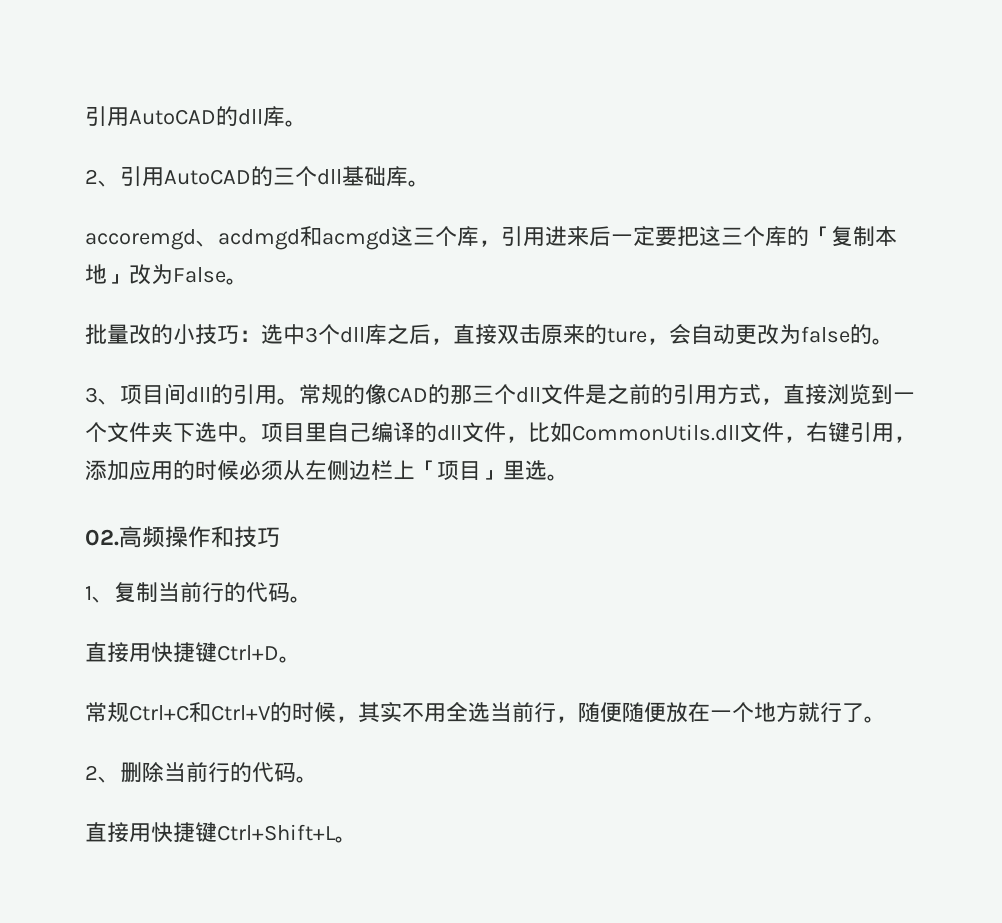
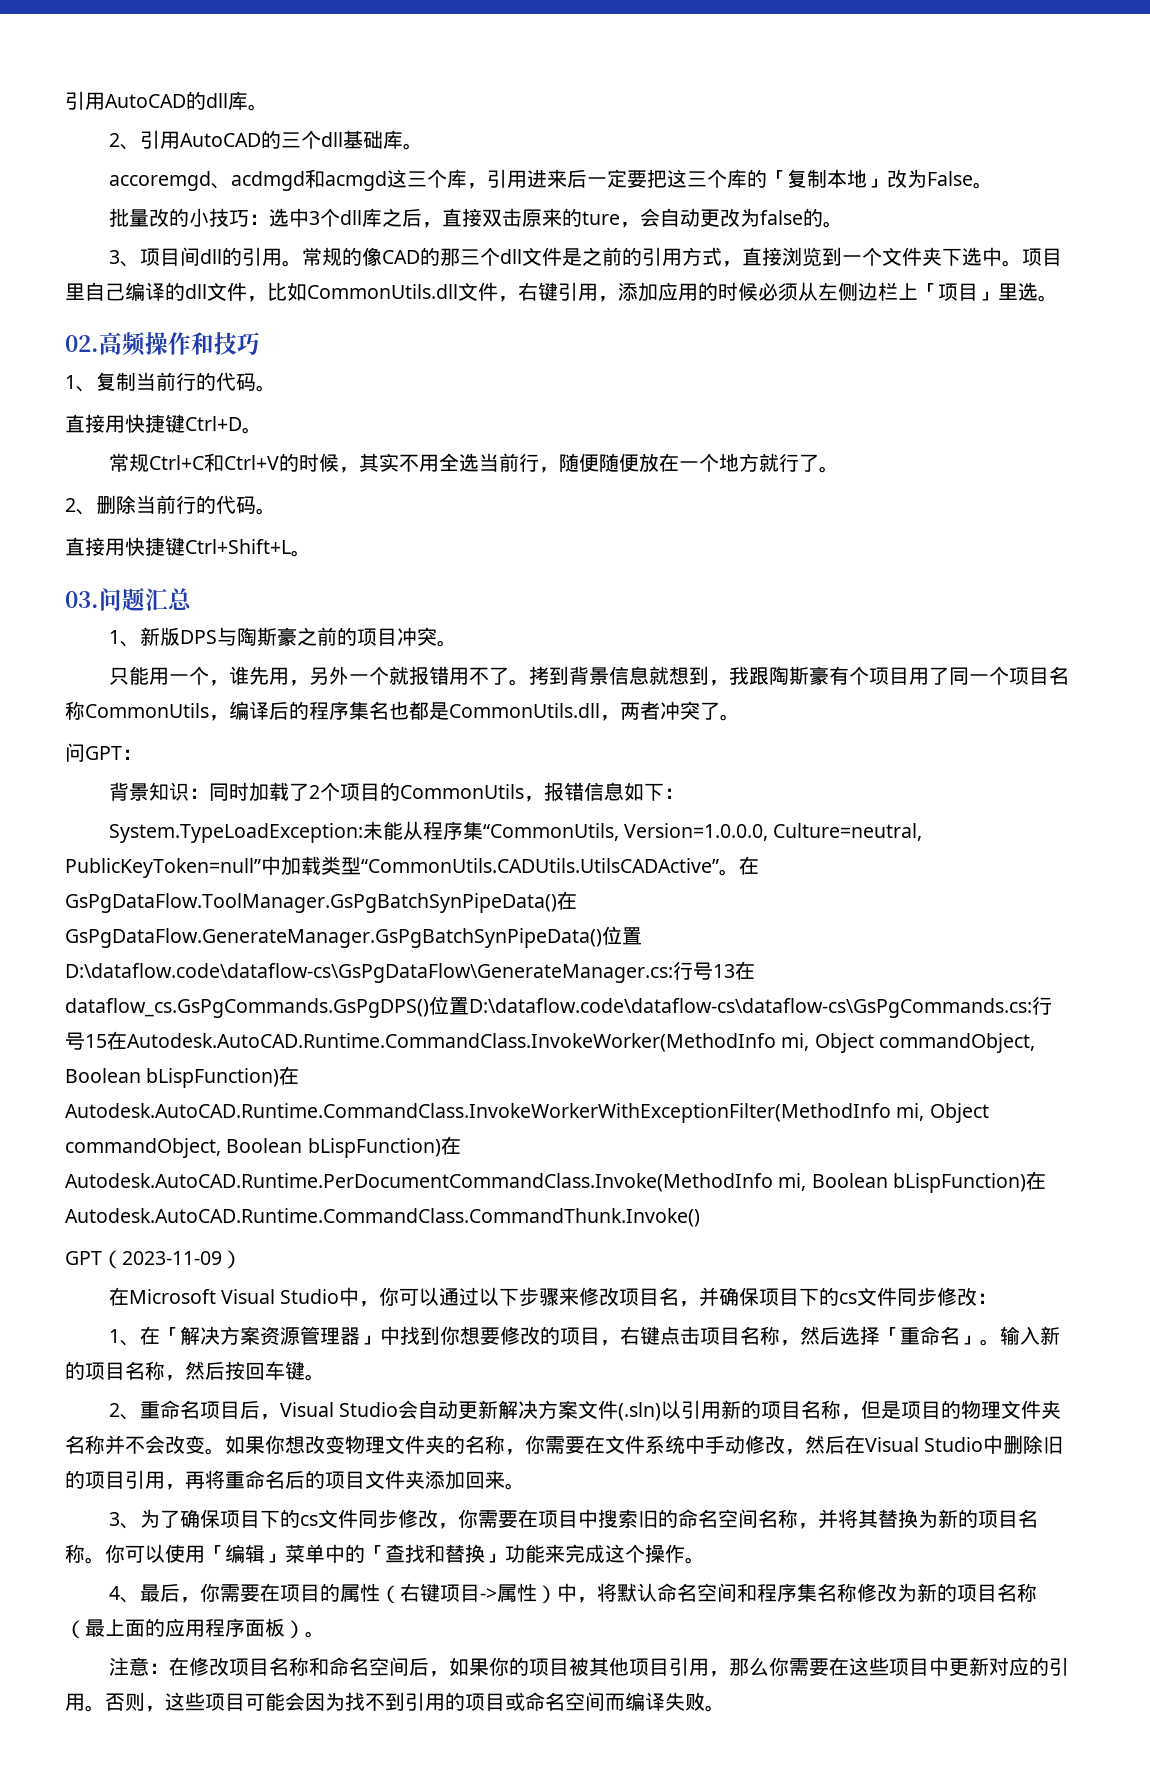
(357, 839) none -> [65,587,192,611] [108,627,457,647] [108,666,1069,686] [65,701,740,721] [65,743,142,762] [108,782,684,802] [108,821,923,843] [65,856,759,878] [65,891,577,913] [65,926,642,948] [65,961,755,983] [65,996,1052,1018] [65,1031,1035,1053] [65,1066,300,1088] [65,1103,989,1123] [65,1136,461,1158] [65,1171,1046,1193] [65,1208,700,1227] [65,1250,242,1269] [108,1287,998,1307] [108,1326,1060,1346] [65,1361,325,1381] [108,1400,1062,1421] [65,1435,1064,1455] [65,1470,525,1490] [108,1509,1038,1529] [65,1544,705,1564] [108,1583,1037,1604] [65,1618,325,1639] [108,1657,1069,1677] [65,1692,725,1712] // 03.问题汇总 // 1、新版DPS与陶斯豪之前的项目冲突。 // 只能用一个，谁先用，另外一个就报错用不了。拷到背景信息就想到，我跟陶斯豪有个项目用了同一个项目名称CommonUtils，编译后的程序集名也都是CommonUtils.dll，两者冲突了。 // 问GPT： // 背景知识：同时加载了2个项目的CommonUtils，报错信息如下： // System.TypeLoadException:未能从程序集“CommonUtils, Version=1.0.0.0, Culture=neutral, PublicKeyToken=null”中加载类型“CommonUtils.CADUtils.UtilsCADActive”。在GsPgDataFlow.ToolManager.GsPgBatchSynPipeData()在GsPgDataFlow.GenerateManager.GsPgBatchSynPipeData()位置D:\dataflow.code\dataflow-cs\GsPgDataFlow\GenerateManager.cs:行号13在dataflow_cs.GsPgCommands.GsPgDPS()位置D:\dataflow.code\dataflow-cs\dataflow-cs\GsPgCommands.cs:行号15在Autodesk.AutoCAD.Runtime.CommandClass.InvokeWorker(MethodInfo mi, Object commandObject, Boolean bLispFunction)在Autodesk.AutoCAD.Runtime.CommandClass.InvokeWorkerWithExceptionFilter(MethodInfo mi, Object commandObject, Boolean bLispFunction)在Autodesk.AutoCAD.Runtime.PerDocumentCommandClass.Invoke(MethodInfo mi, Boolean bLispFunction)在Autodesk.AutoCAD.Runtime.CommandClass.CommandThunk.Invoke() // GPT（2023-11-09） // 在Microsoft Visual Studio中，你可以通过以下步骤来修改项目名，并确保项目下的cs文件同步修改： // 1、在「解决方案资源管理器」中找到你想要修改的项目，右键点击项目名称，然后选择「重命名」。输入新的项目名称，然后按回车键。 // 2、重命名项目后，Visual Studio会自动更新解决方案文件(.sln)以引用新的项目名称，但是项目的物理文件夹名称并不会改变。如果你想改变物理文件夹的名称，你需要在文件系统中手动修改，然后在Visual Studio中删除旧的项目引用，再将重命名后的项目文件夹添加回来。 // 3、为了确保项目下的cs文件同步修改，你需要在项目中搜索旧的命名空间名称，并将其替换为新的项目名称。你可以使用「编辑」菜单中的「查找和替换」功能来完成这个操作。 // 4、最后，你需要在项目的属性（右键项目->属性）中，将默认命名空间和程序集名称修改为新的项目名称（最上面的应用程序面板）。 // 注意：在修改项目名称和命名空间后，如果你的项目被其他项目引用，那么你需要在这些项目中更新对应的引用。否则，这些项目可能会因为找不到引用的项目或命名空间而编译失败。

